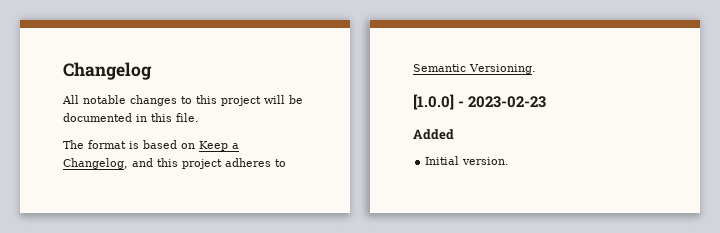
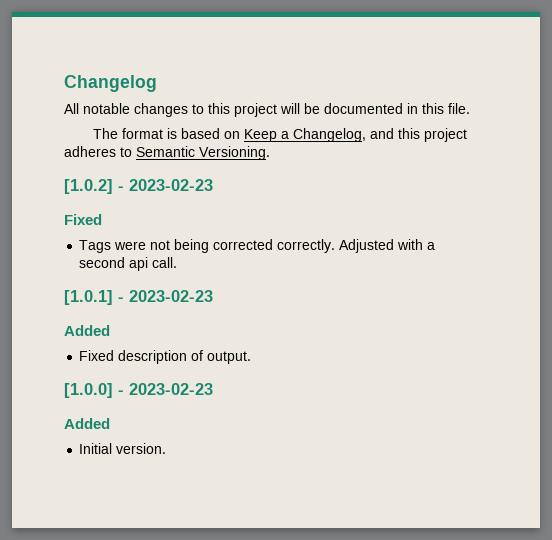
(536, 69) none -> [64,179,213,194] [64,214,102,225] [79,239,436,253] [79,257,178,271] [64,290,213,305] [64,325,110,336] [79,350,252,364] // [1.0.2] - 2023-02-23 // Fixed // Tags were not being corrected correctly. Adjusted with a second api call. // [1.0.1] - 2023-02-23 // Added // Fixed description of output.

